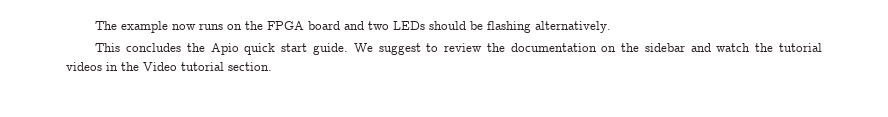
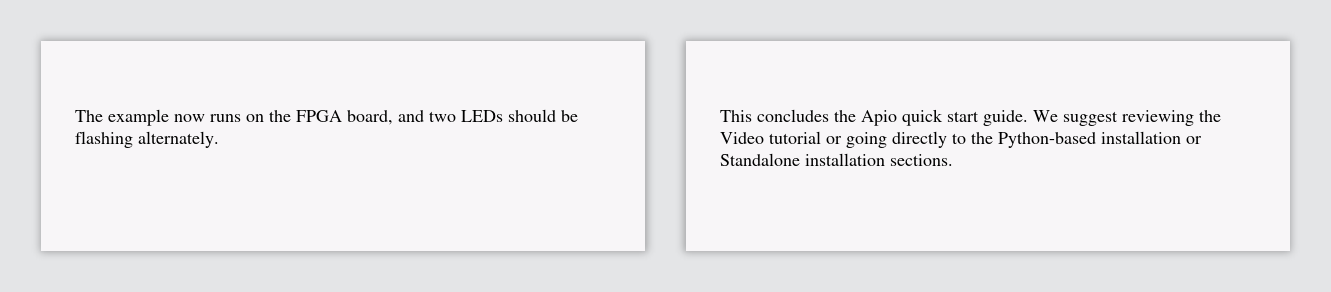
[308,21,341,30] board -> [347,110,393,125] board,
[535,21,612,33] alternatively. -> [138,131,219,148] alternately.
[426,43,822,52] [66,62,272,71] to review the documentation on the sidebar and watch the tutorial videos in the Video tutorial section. -> [1122,110,1221,126] [720,131,1202,148] [720,153,953,166] reviewing the Video tutorial or going directly to the Python-based installation or Standalone installation sections.

